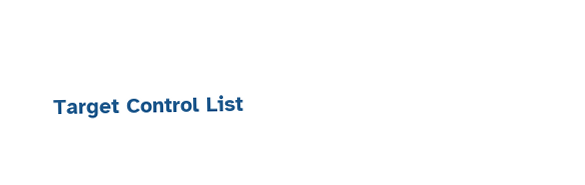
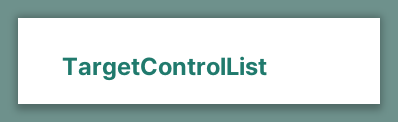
[53,94,244,120] Target Control List -> [62,56,267,81] TargetControlList

